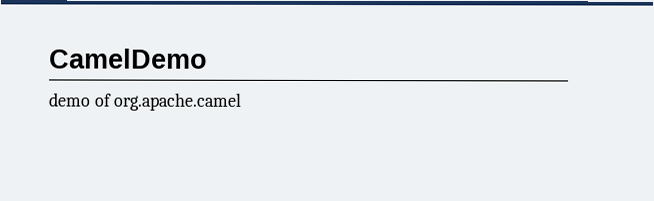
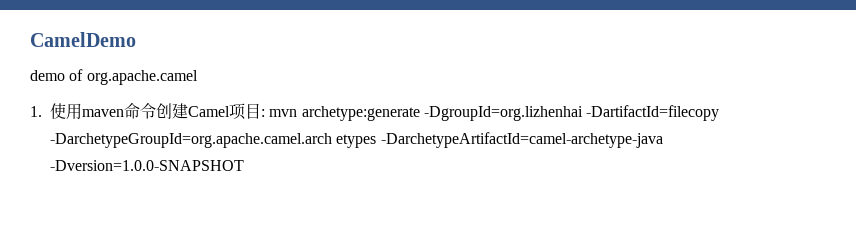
(243, 101) none -> [30,103,720,121] [50,132,663,148] [50,160,244,171] // 1.使用maven命令创建Camel项目: mvn archetype:generate -DgroupId=org.lizhenhai -DartifactId=filecopy -DarchetypeGroupId=org.apache.camel.arch etypes -DarchetypeArtifactId=camel-archetype-java -Dversion=1.0.0-SNAPSHOT

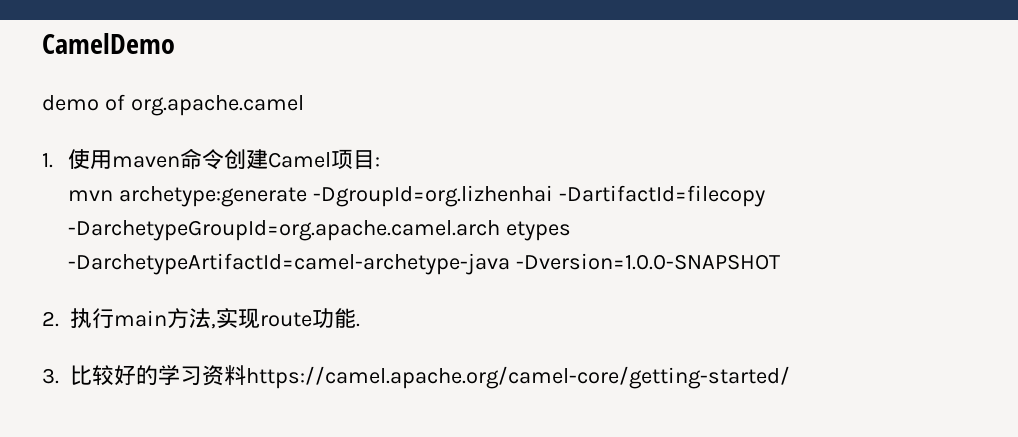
(265, 113) none -> (381, 162) //
(244, 165) none -> [42,308,360,329] [42,365,790,389] // 2.执行main方法,实现route功能. // 3.比较好的学习资料https://camel.apache.org/camel-core/getting-started/

